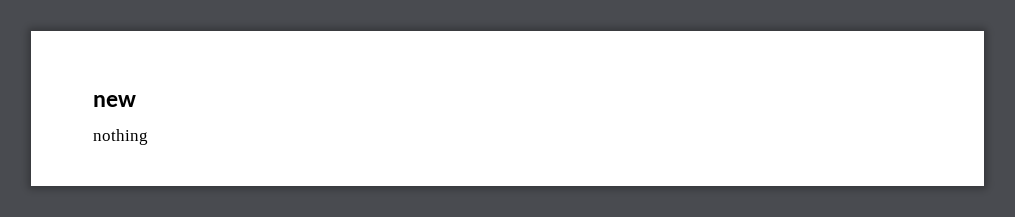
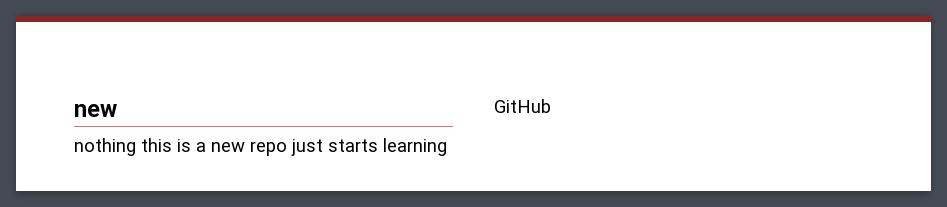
(148, 137) none -> [141,138,447,156] [494,99,551,113] this is a new repo just starts learning GitHub

